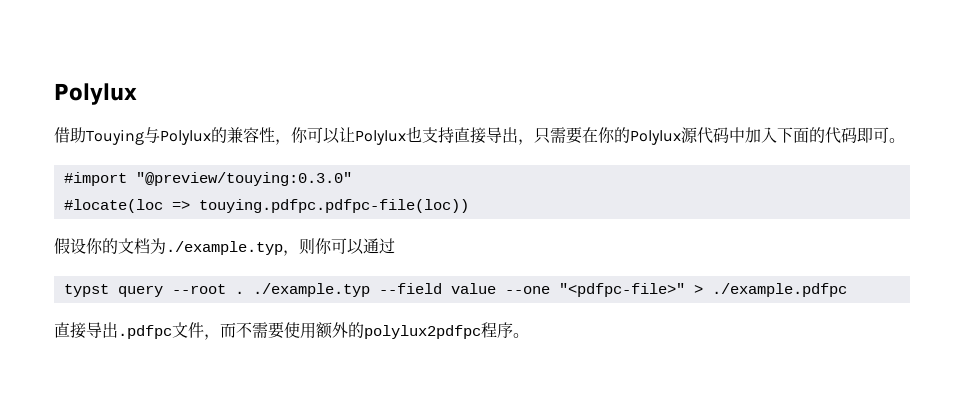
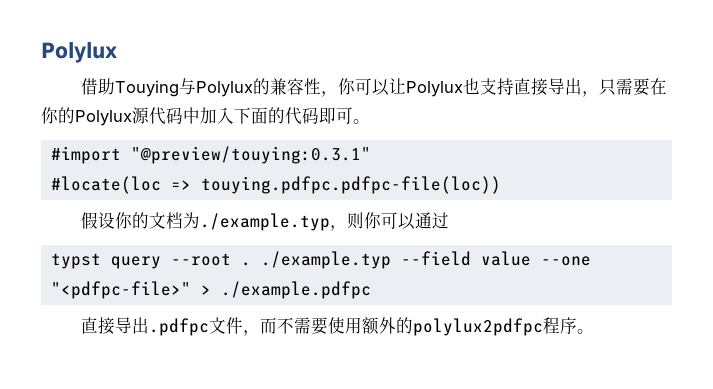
[135,172,352,186] "@preview/touying:0.3.0" -> [130,146,371,164] "@preview/touying:0.3.1"

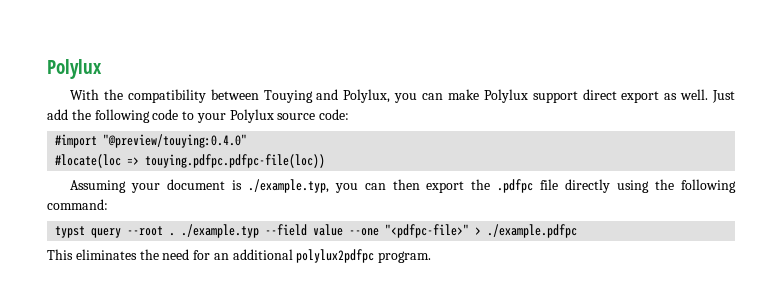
[80,78,667,97] [41,107,370,126] 借助Touying与Polylux的兼容性，你可以让Polylux也支持直接导出，只需要在你的Polylux源代码中加入下面的代码即可。 -> [70,89,736,103] [47,109,350,123] With the compatibility between Touying and Polylux, you can make Polylux support direct export as well. Just add the following code to your Polylux source code:
[130,146,371,164] "@preview/touying:0.3.1" -> [103,134,248,148] "@preview/touying:0.4.0"
[80,212,449,231] 假设你的文档为./example.typ，则你可以通过 -> [70,179,736,193] [47,199,108,210] Assuming your document is ./example.typ, you can then export the .pdfpc file directly using the following command:
[80,317,594,336] 直接导出.pdfpc文件，而不需要使用额外的polylux2pdfpc程序。 -> [47,249,432,263] This eliminates the need for an additional polylux2pdfpc program.

